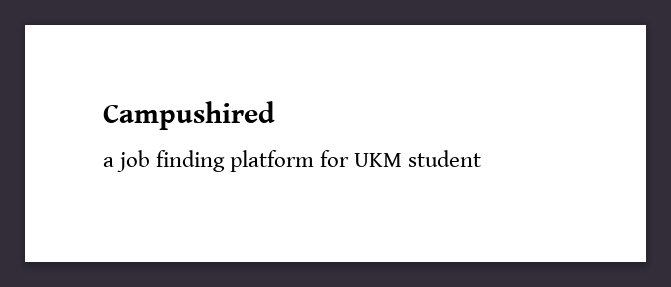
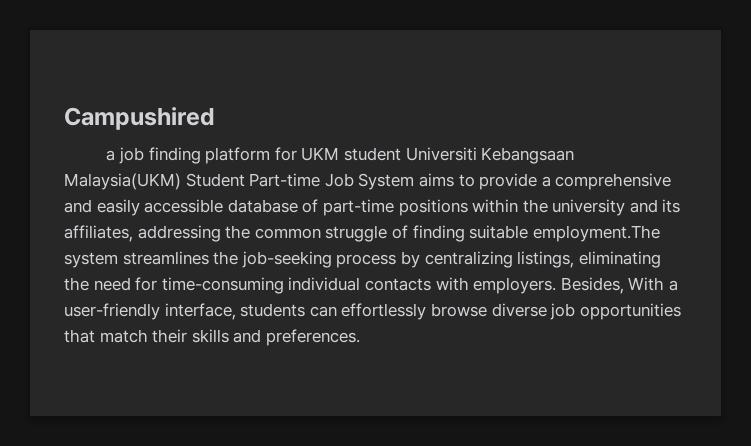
(482, 158) none -> [405,147,575,164] [64,173,672,190] [64,199,681,216] [64,225,660,242] [64,251,661,268] [64,277,678,294] [64,303,681,320] [64,329,360,346] Universiti Kebangsaan Malaysia(UKM) Student Part-time Job System aims to provide a comprehensive and easily accessible database of part-time positions within the university and its affiliates, addressing the common struggle of finding suitable employment.The system streamlines the job-seeking process by centralizing listings, eliminating the need for time-consuming individual contacts with employers. Besides, With a user-friendly interface, students can effortlessly browse diverse job opportunities that match their skills and preferences.

